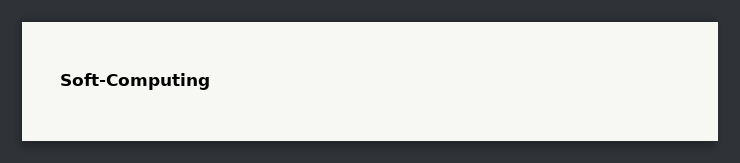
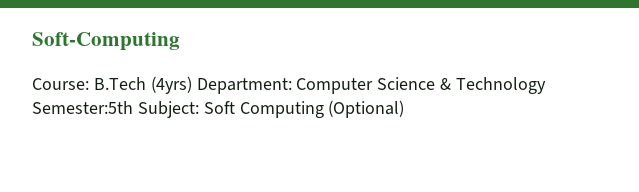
(210, 81) none -> [32,76,547,94] [32,100,405,118] // Course: B.Tech (4yrs) Department: Computer Science & Technology Semester:5th Subject: Soft Computing (Optional)

